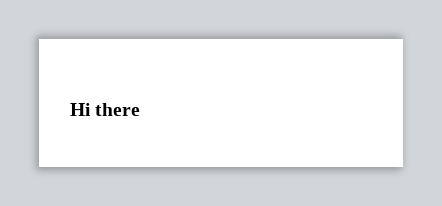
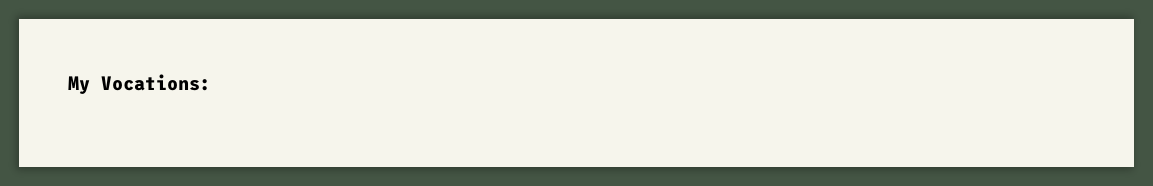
[70,103,141,116] Hi there -> [68,74,211,94] My Vocations:

